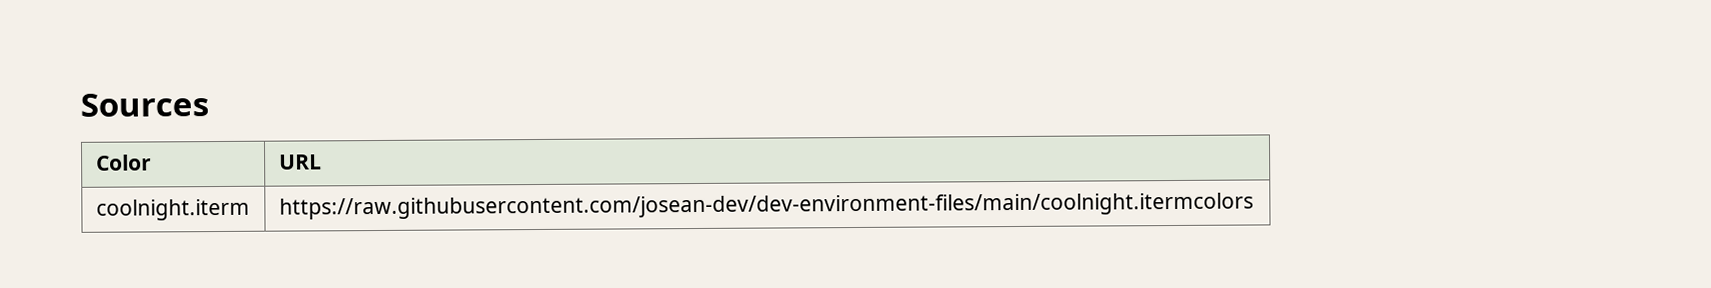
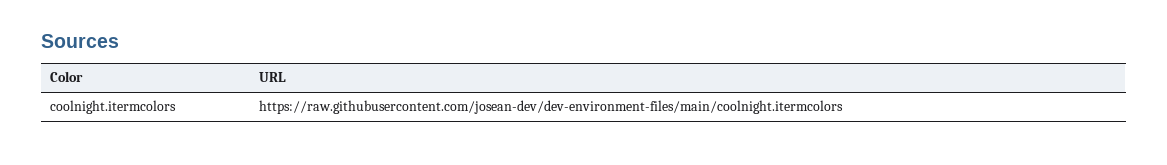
[95,198,250,221] coolnight.iterm -> [49,100,176,114] coolnight.itermcolors

